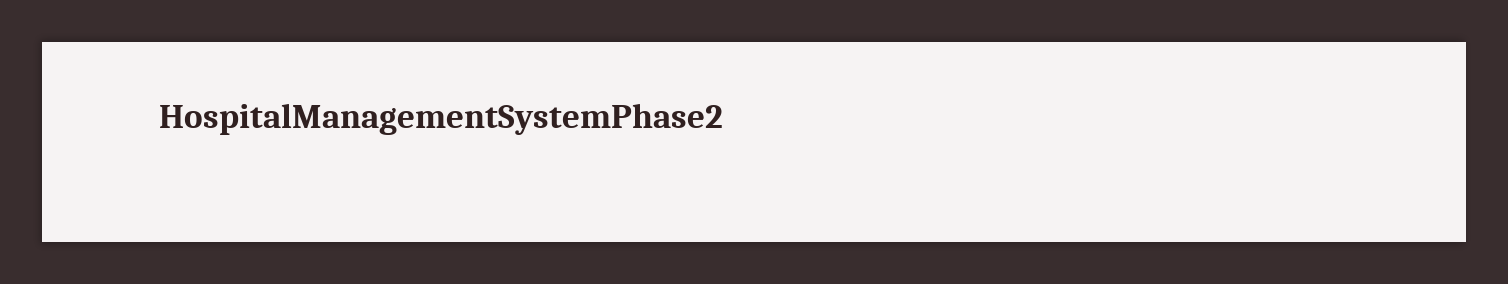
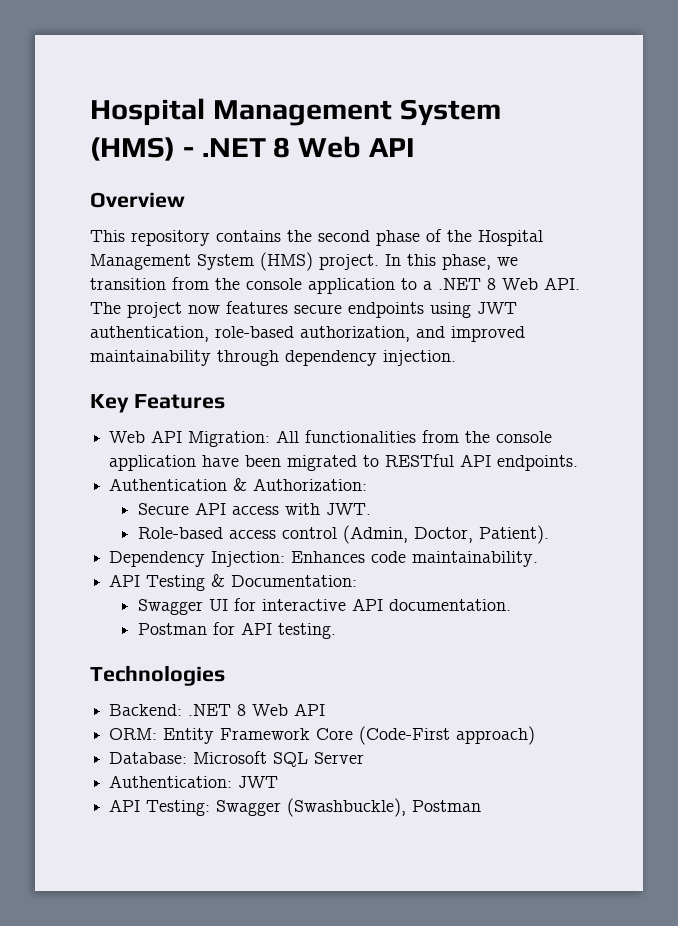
[159,103,723,135] HospitalManagementSystemPhase2 -> [90,98,501,126] [90,136,416,161] [90,192,185,208] [90,229,543,246] [90,252,518,271] [90,277,580,294] [90,301,517,318] [90,326,525,342] [90,350,456,366] [90,394,225,413] [109,430,553,447] [109,454,579,471] [109,478,368,491] [137,502,371,515] [137,525,549,544] [109,551,539,567] [109,574,358,591] [137,598,511,615] [137,622,336,639] [90,665,225,686] [109,703,326,716] [109,726,536,745] [109,751,365,767] [109,775,279,788] [109,798,482,817] Hospital Management System (HMS) - .NET 8 Web API // Overview // This repository contains the second phase of the Hospital Management System (HMS) project. In this phase, we transition from the console application to a .NET 8 Web API. The project now features secure endpoints using JWT authentication, role-based authorization, and improved maintainability through dependency injection. // Key Features // Web API Migration: All functionalities from the console application have been migrated to RESTful API endpoints. // Authentication & Authorization: // Secure API access with JWT. // Role-based access control (Admin, Doctor, Patient). // Dependency Injection: Enhances code maintainability. // API Testing & Documentation: // Swagger UI for interactive API documentation. // Postman for API testing. // Technologies // Backend: .NET 8 Web API // ORM: Entity Framework Core (Code-First approach) // Database: Microsoft SQL Server // Authentication: JWT // API Testing: Swagger (Swashbuckle), Postman

